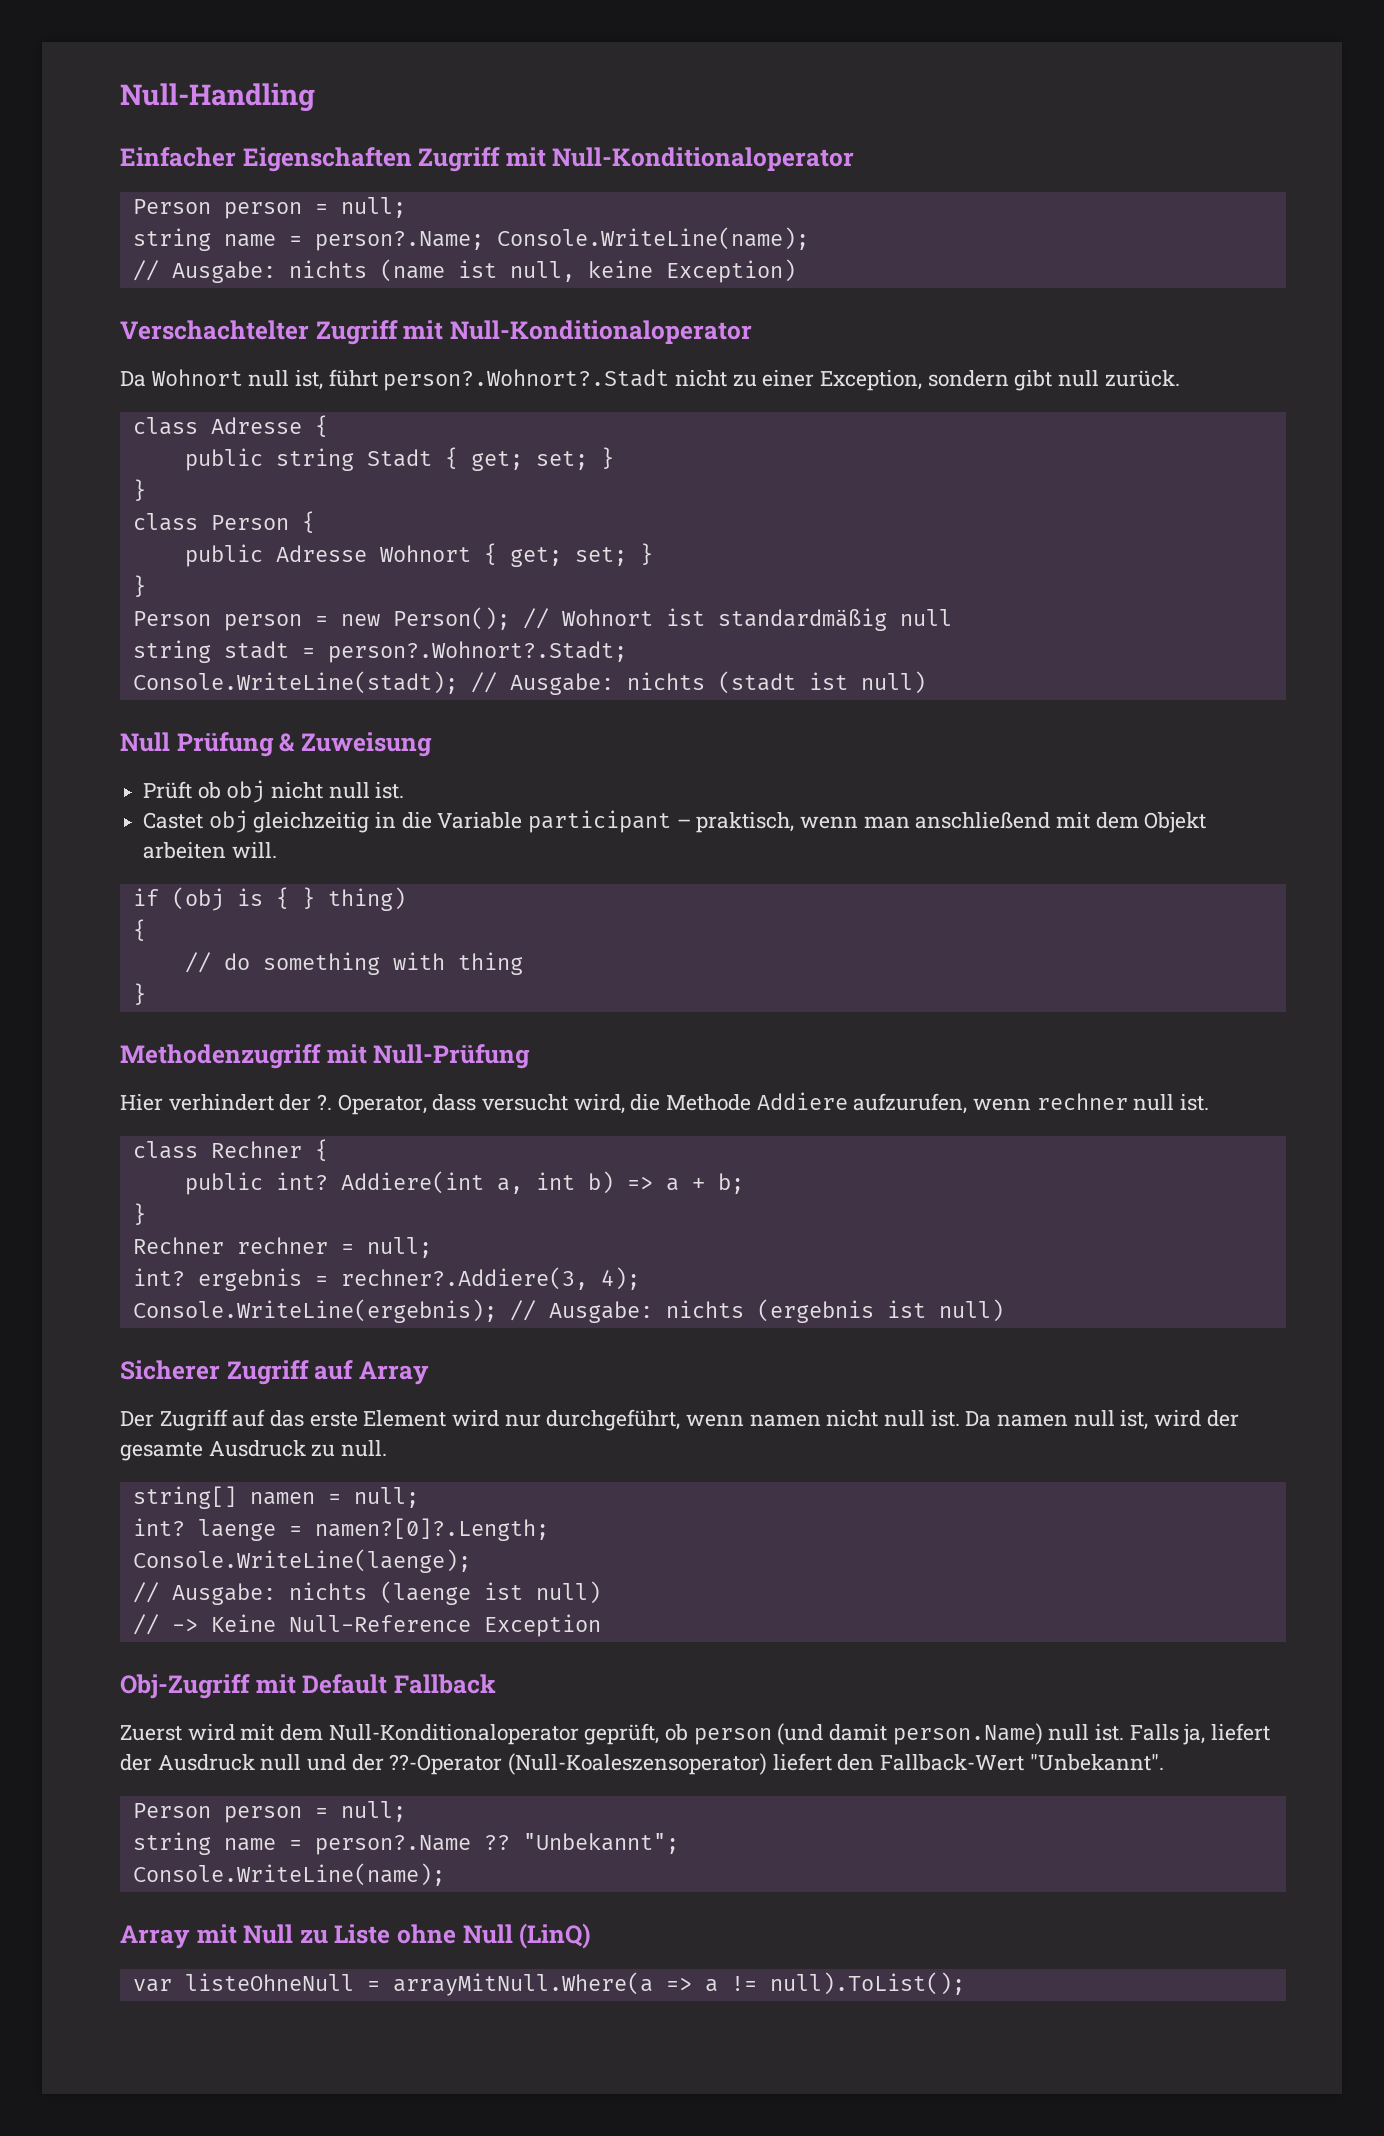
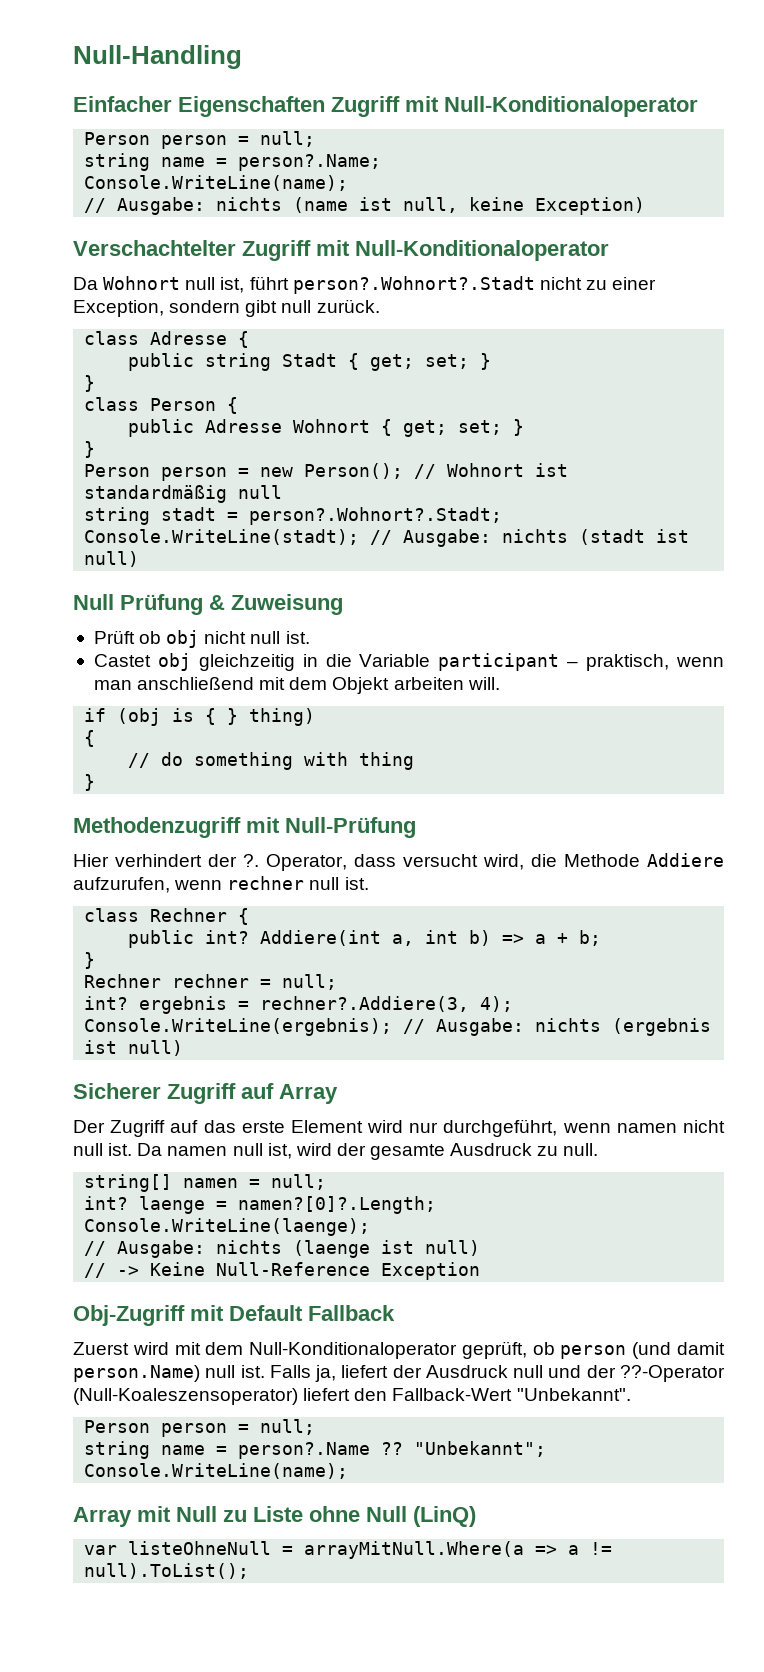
(484, 241) none -> (382, 162) //

